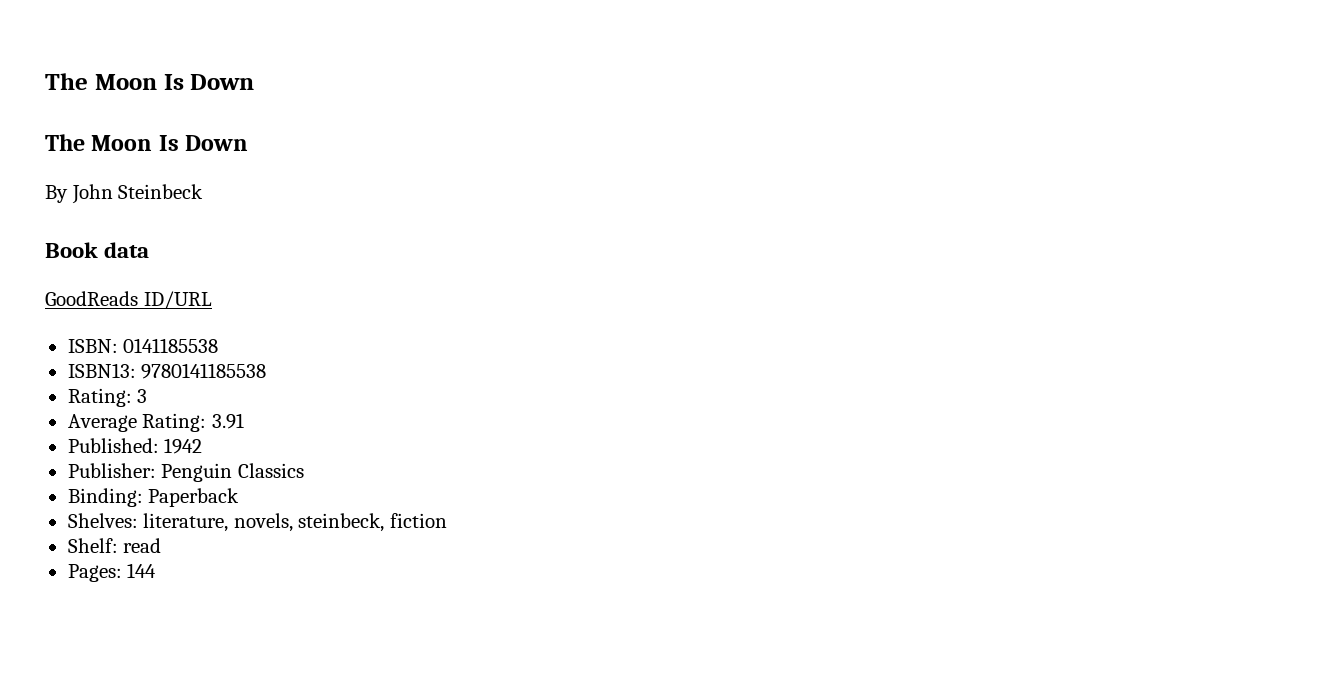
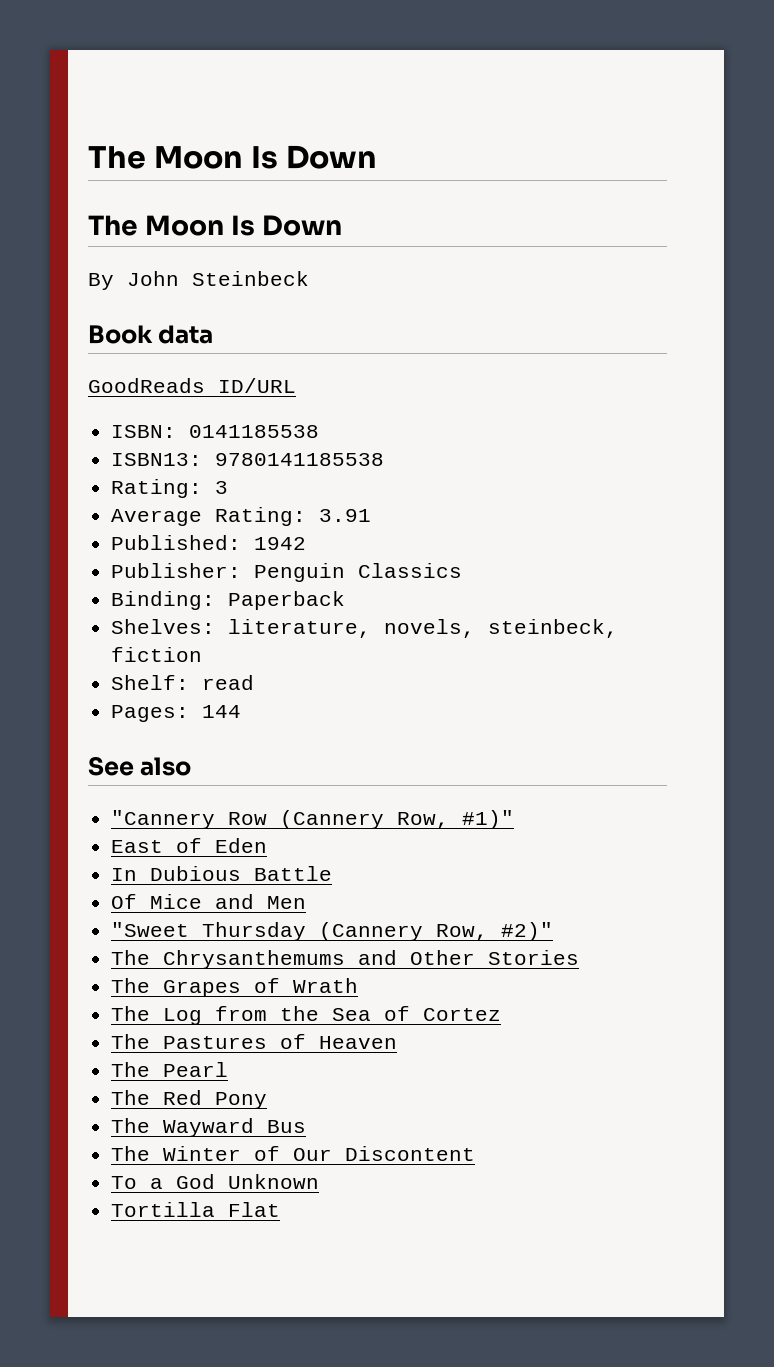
(157, 570) none -> [88,756,192,776] [111,810,515,829] [111,838,268,853] [111,866,333,881] [111,894,307,909] [111,922,554,941] [111,950,580,969] [111,978,359,997] [111,1006,502,1025] [111,1034,398,1049] [111,1062,229,1077] [111,1090,268,1109] [111,1118,307,1137] [111,1146,476,1161] [111,1174,320,1189] [111,1202,281,1217] // See also // "Cannery Row (Cannery Row, #1)" // East of Eden // In Dubious Battle // Of Mice and Men // "Sweet Thursday (Cannery Row, #2)" // The Chrysanthemums and Other Stories // The Grapes of Wrath // The Log from the Sea of Cortez // The Pastures of Heaven // The Pearl // The Red Pony // The Wayward Bus // The Winter of Our Discontent // To a God Unknown // Tortilla Flat

